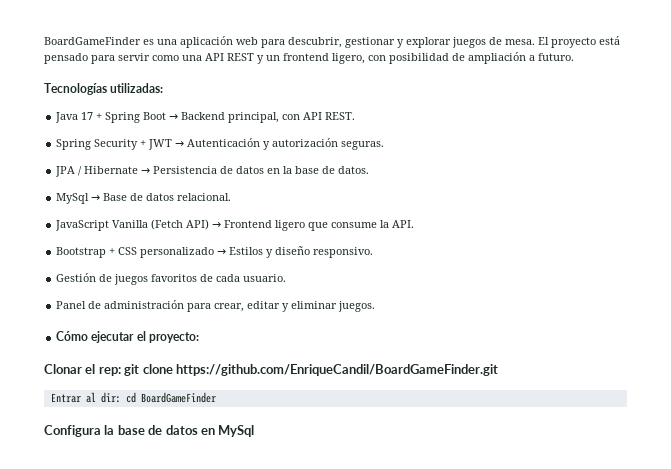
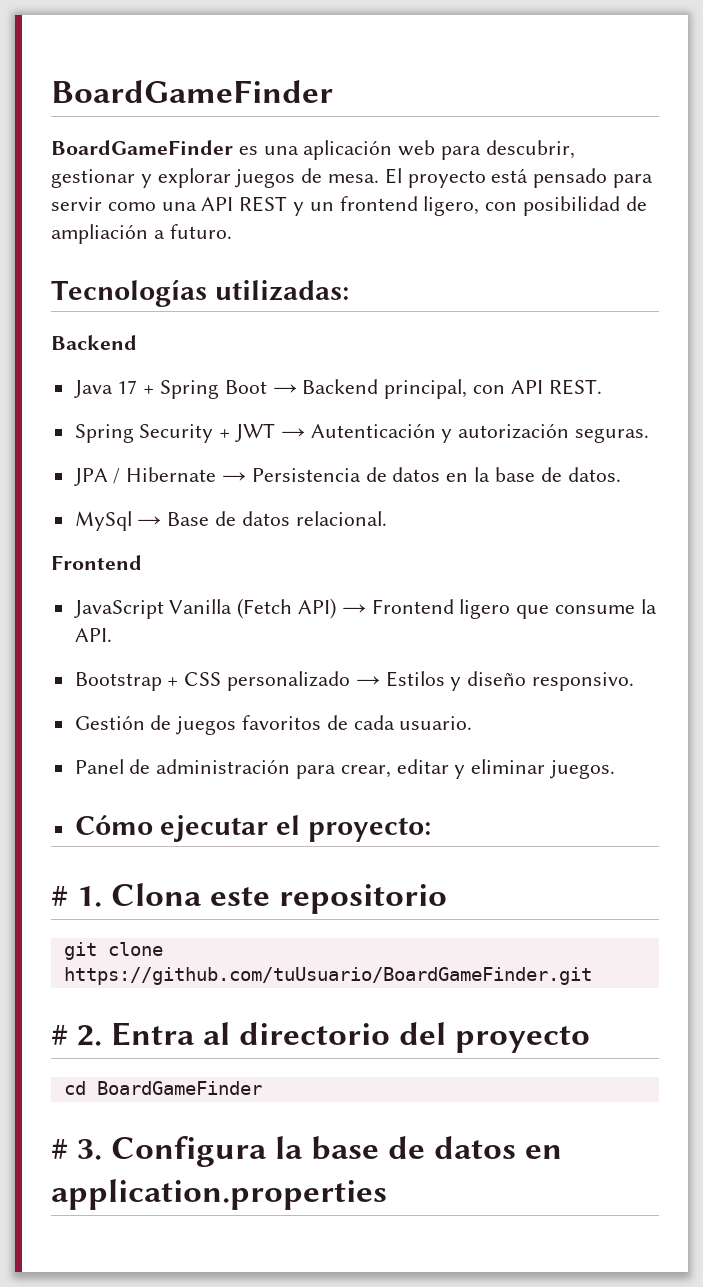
[44,37,141,45] BoardGameFinder -> [51,80,333,103] [51,140,233,155] BoardGameFinder // BoardGameFinder
(164, 88) none -> [51,335,137,350] // Backend
(232, 197) none -> [51,555,142,570] // Frontend
[44,364,498,376] [50,392,121,403] Clonar el rep: git clone https://github.com/EnriqueCandil/BoardGameFinder.git // Entrar al dir: -> [51,883,448,914] [63,942,163,960] [63,967,592,985] [51,1022,591,1053] # 1. Clona este repositorio // git clone https://github.com/tuUsuario/BoardGameFinder.git // # 2. Entra al directorio del proyecto //
(216, 397) none -> [51,1139,103,1160] # 3.
[218,425,255,437] MySql -> [51,1179,387,1210] application.properties

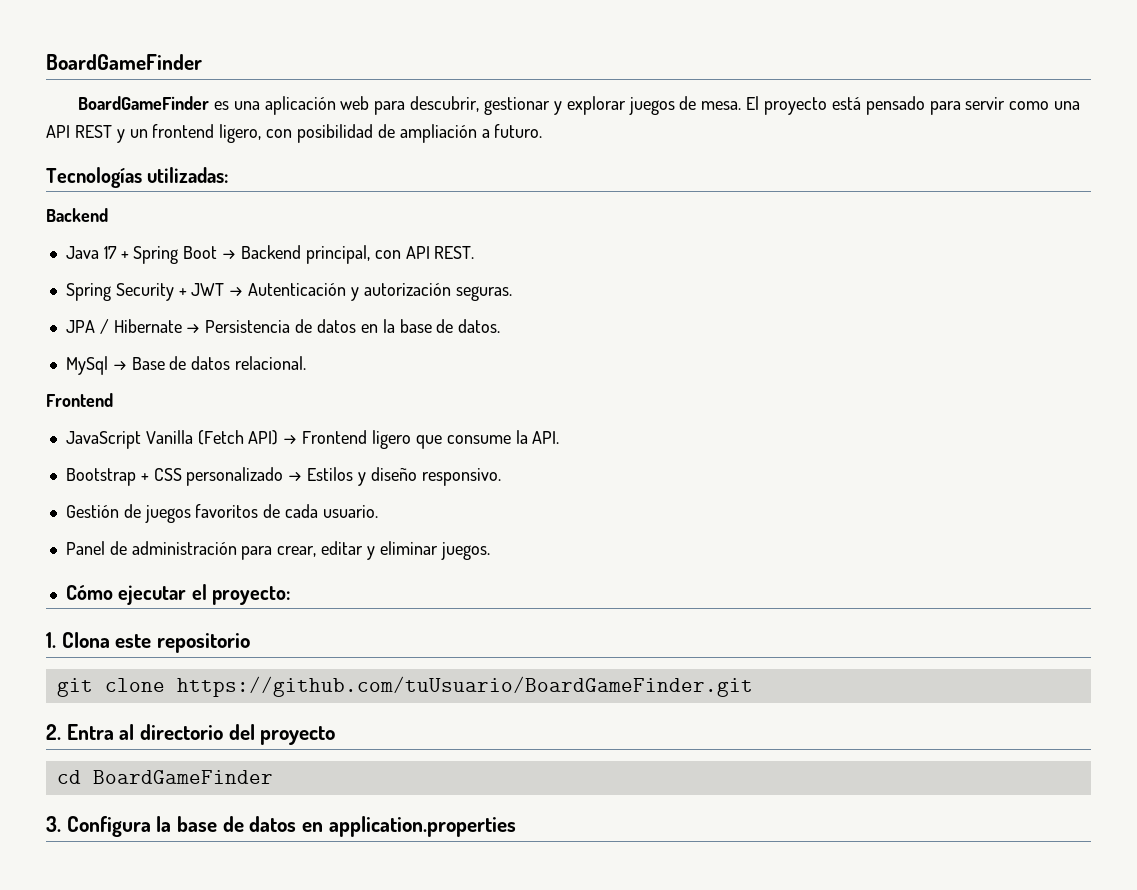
[51,886,68,906] # -> (290, 595) none
[51,1025,68,1045] # -> (753, 686) none
[51,1139,68,1159] # -> (273, 777) none

